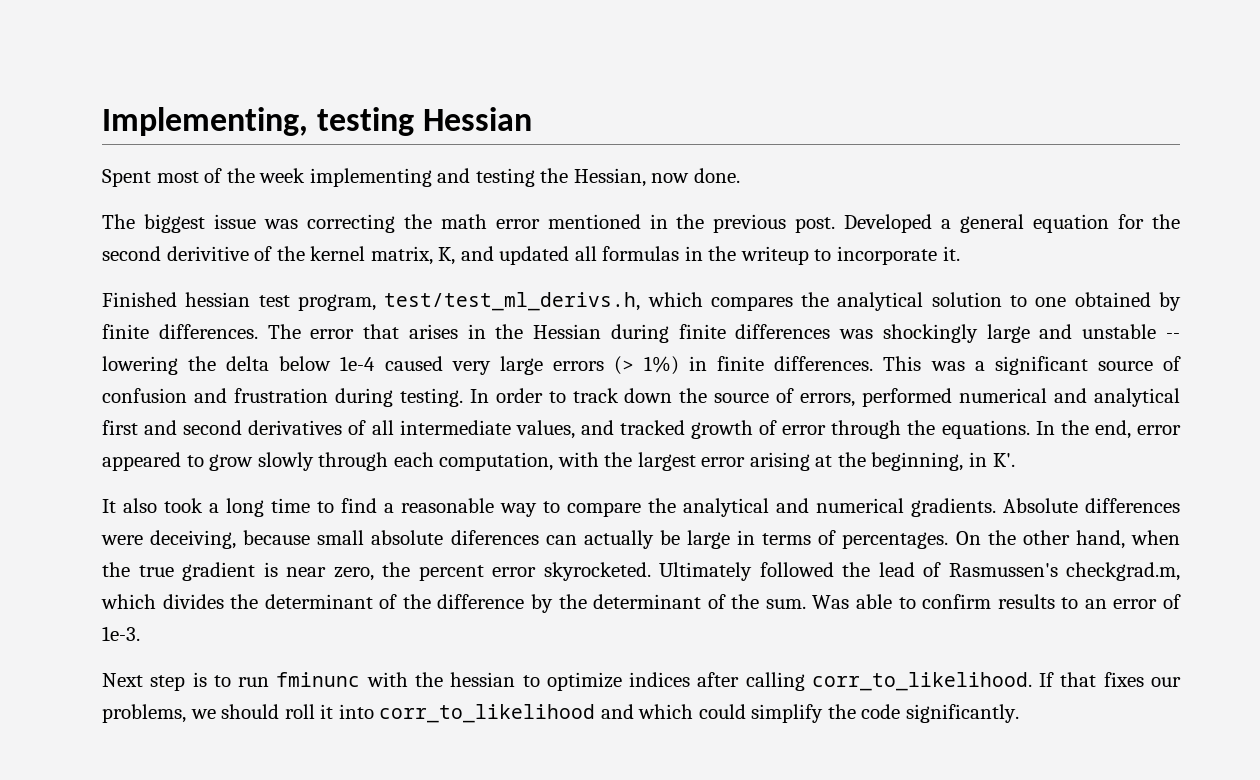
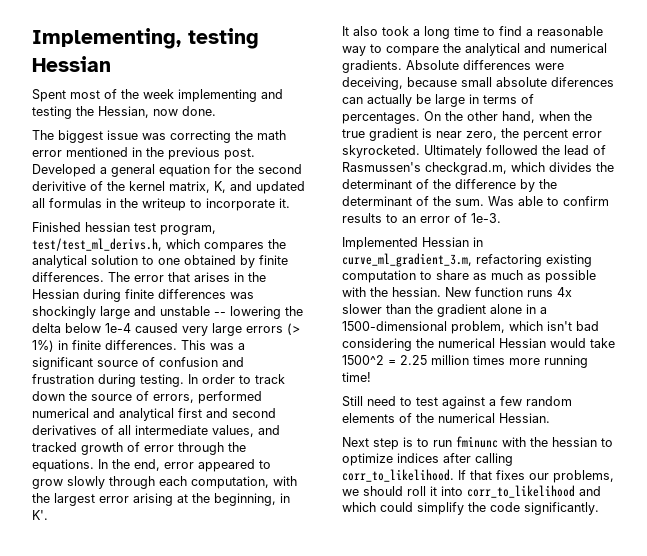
(140, 633) none -> [342,237,483,250] [342,253,592,267] [342,270,596,283] [342,287,572,297] [342,304,547,317] [342,321,599,334] [342,338,615,351] [342,355,588,368] [342,372,371,382] [342,396,572,409] [342,413,550,423] // Implemented Hessian in curve_ml_gradient_3.m, refactoring existing computation to share as much as possible with the hessian. New function runs 4x slower than the gradient alone in a 1500-dimensional problem, which isn't bad considering the numerical Hessian would take 1500^2 = 2.25 million times more running time! // Still need to test against a few random elements of the numerical Hessian.

